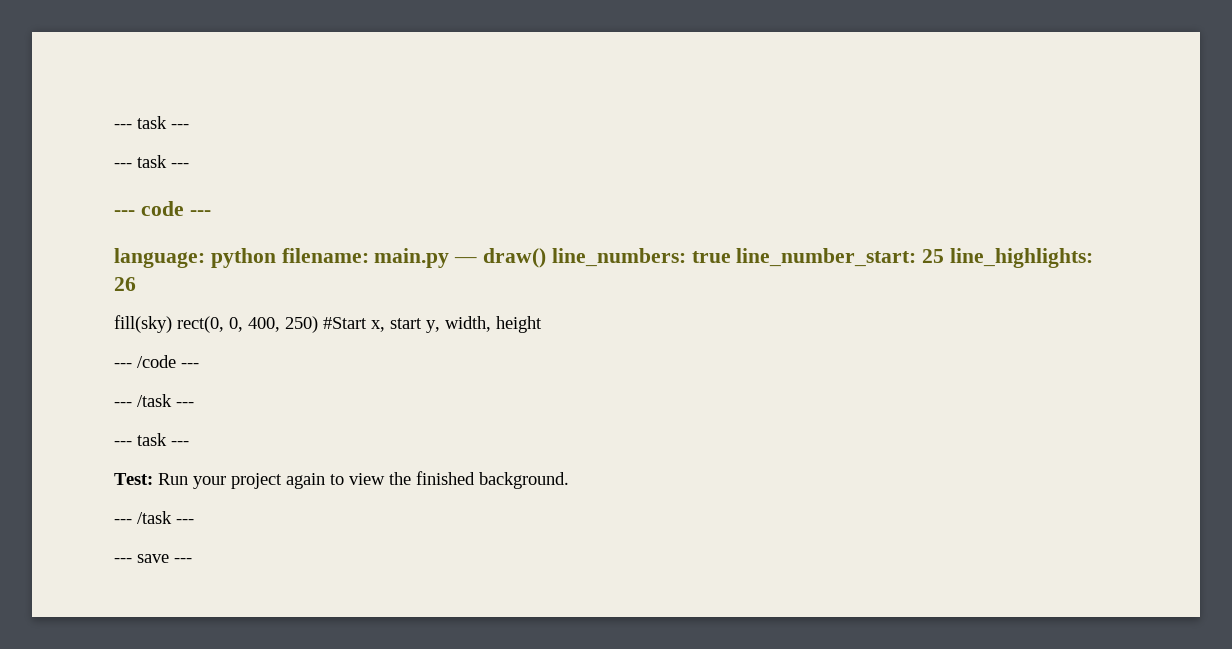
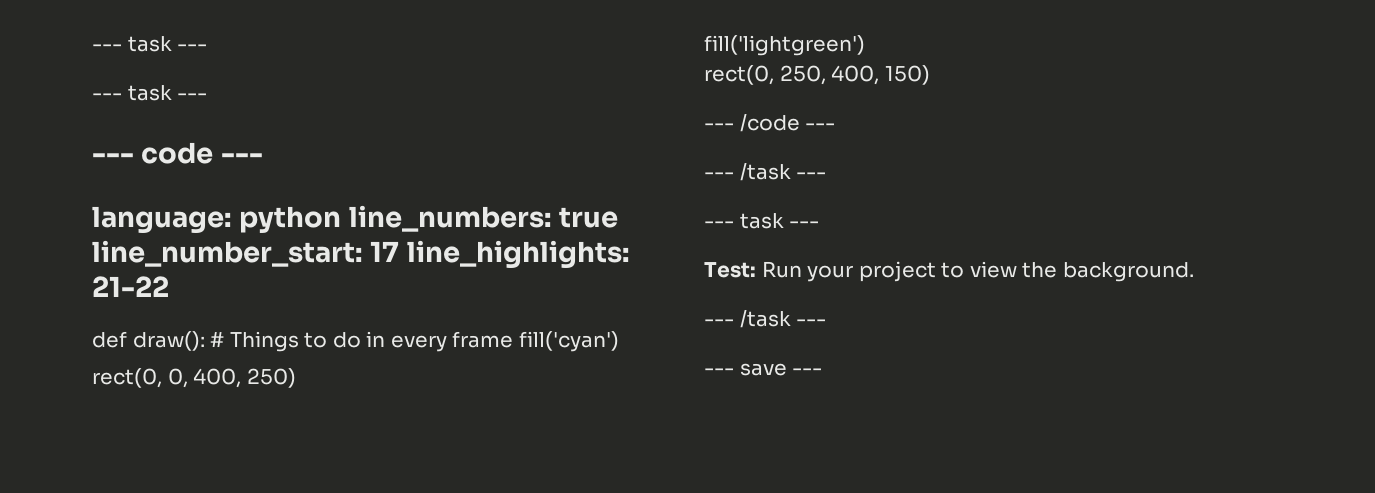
[281,248,1094,268] [114,277,136,291] [114,315,542,333] filename: main.py — draw() line_numbers: true line_number_start: 25 line_highlights: 26 // fill(sky) rect(0, 0, 400, 250) #Start x, start y, width, height -> [348,205,619,232] [92,240,630,268] [92,276,169,297] [92,331,619,352] [92,368,296,388] [704,35,865,56] [704,65,930,85] line_numbers: true line_number_start: 17 line_highlights: 21-22 // def draw(): # Things to do in every frame fill('cyan') // rect(0, 0, 400, 250) // fill('lightgreen') // rect(0, 250, 400, 150)
[286,473,325,489] again -> (936, 271) none
[416,471,475,485] finished -> (1058, 270) none

